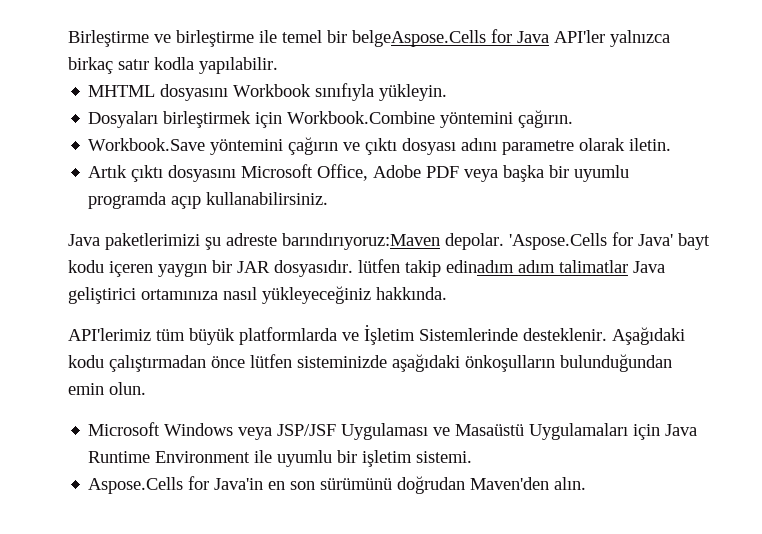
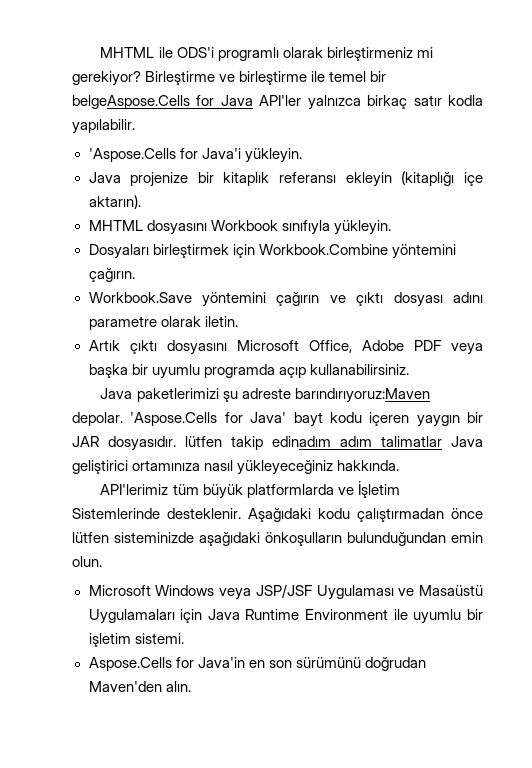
(68, 38) none -> [100,47,433,61] [72,71,141,86] MHTML ile ODS'i programlı olarak birleştirmeniz mi gerekiyor?
(278, 65) none -> [88,148,302,163] [88,171,484,187] [88,195,141,209] // 'Aspose.Cells for Java'i yükleyin. // Java projenize bir kitaplık referansı ekleyin (kitaplığı içe aktarın).

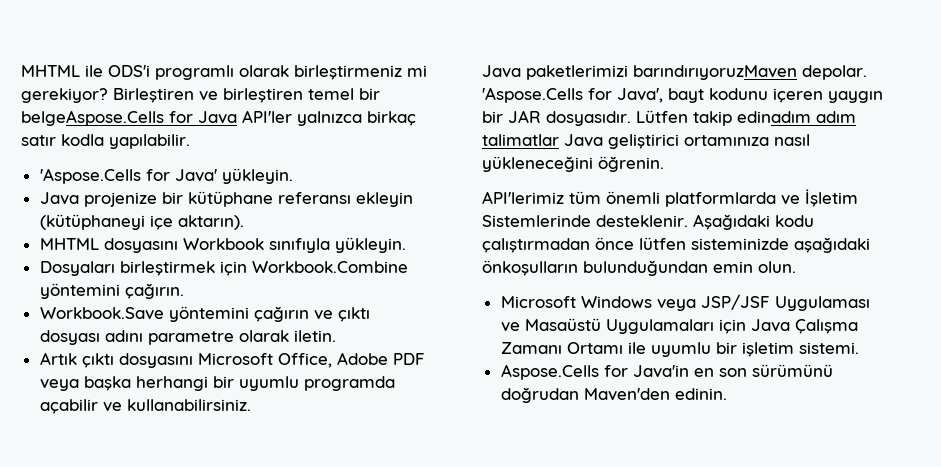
[145,71,326,85] Birleştirme ve birleştirme ile -> [113,88,303,103] Birleştiren ve birleştiren
[201,148,241,159] Java'i -> [174,169,217,182] Java'
[223,172,270,186] kitaplık -> [187,191,273,207] kütüphane
[401,171,455,186] (kitaplığı -> [39,214,145,230] (kütüphaneyi
(128, 371) none -> [135,376,208,391] herhangi
[278,367,306,378] açıp -> [39,399,122,414] açabilir ve
[222,388,430,403] [72,412,362,427] şu adreste barındırıyoruz:Maven depolar. 'Aspose.Cells for Java' bayt kodu -> [633,65,867,80] [482,87,768,103] barındırıyoruzMaven depolar. 'Aspose.Cells for Java', bayt kodunu
[185,436,222,447] lütfen -> [636,110,688,123] Lütfen
[237,460,400,475] yükleyeceğiniz hakkında. -> [482,156,664,172] yükleneceğini öğrenin.
[202,484,243,499] büyük -> [606,191,660,204] önemli
[245,609,389,620] Runtime Environment -> [794,319,858,334] [500,342,623,354] Çalışma Zamanı Ortamı
[165,681,191,692] alın. -> [674,388,727,400] edinin.

